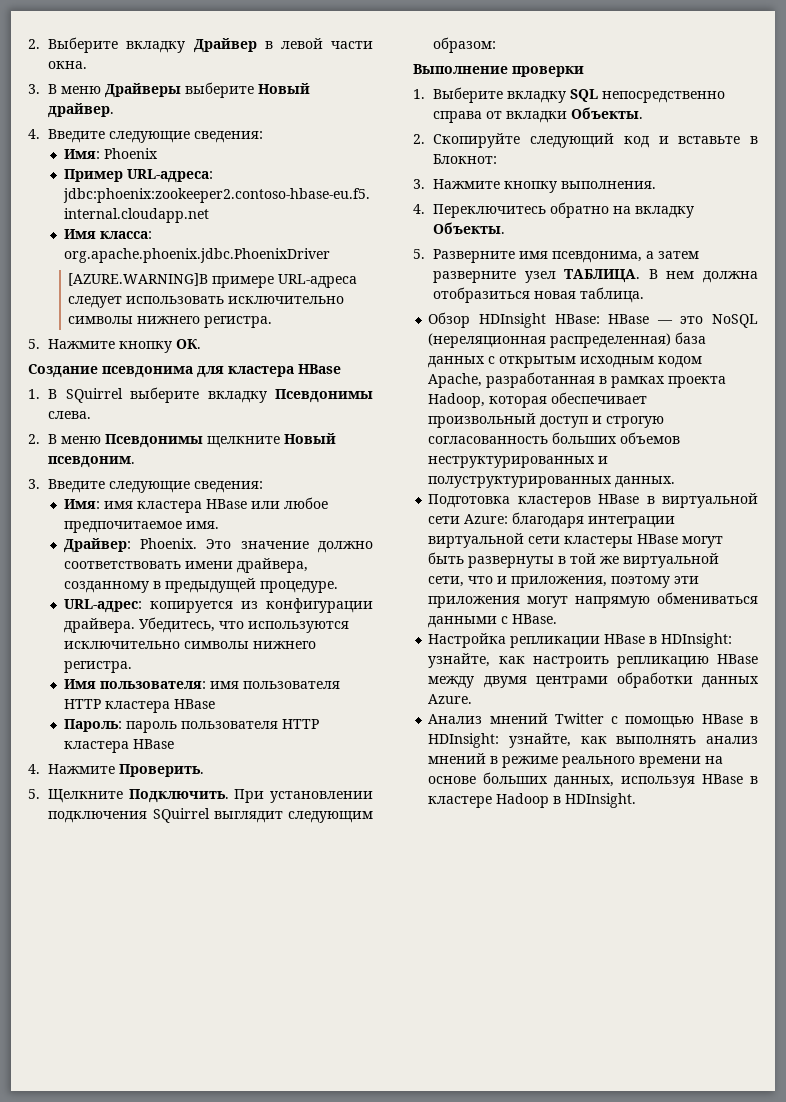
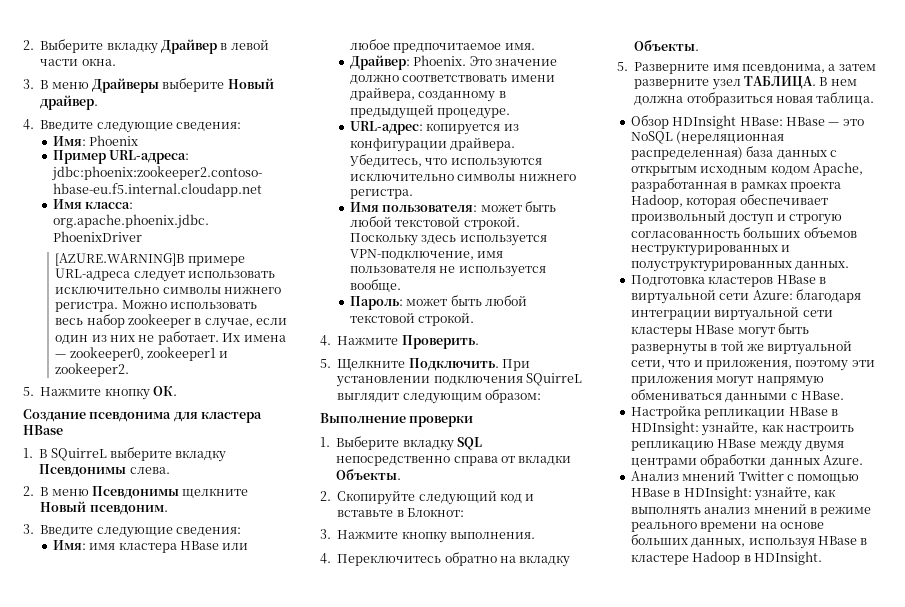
(273, 322) none -> [121,300,258,309] [55,314,288,329] [55,331,286,345] [55,347,229,361] [55,363,130,377] Можно использовать весь набор zookeeper в случае, если один из них не работает. Их имена — zookeeper0, zookeeper1 и zookeeper2.
[65,388,123,403] SQuirrel -> [50,448,107,461] SQuirreL
[209,681,340,689] [63,699,215,713] [63,719,319,733] [63,739,174,753] имя пользователя HTTP кластера HBase // Пароль: пароль пользователя HTTP кластера HBase -> [480,201,557,212] [349,216,520,230] [349,233,547,246] [349,249,504,261] [349,266,546,277] [349,279,401,293] [349,295,528,310] [349,312,475,326] может быть любой текстовой строкой. Поскольку здесь используется VPN-подключение, имя пользователя не используется вообще. // Пароль: может быть любой текстовой строкой.
[152,808,210,823] SQuirrel -> [526,373,582,386] SQuirreL

